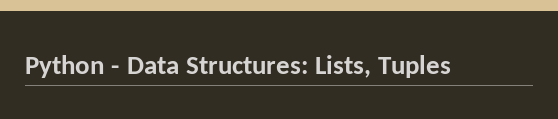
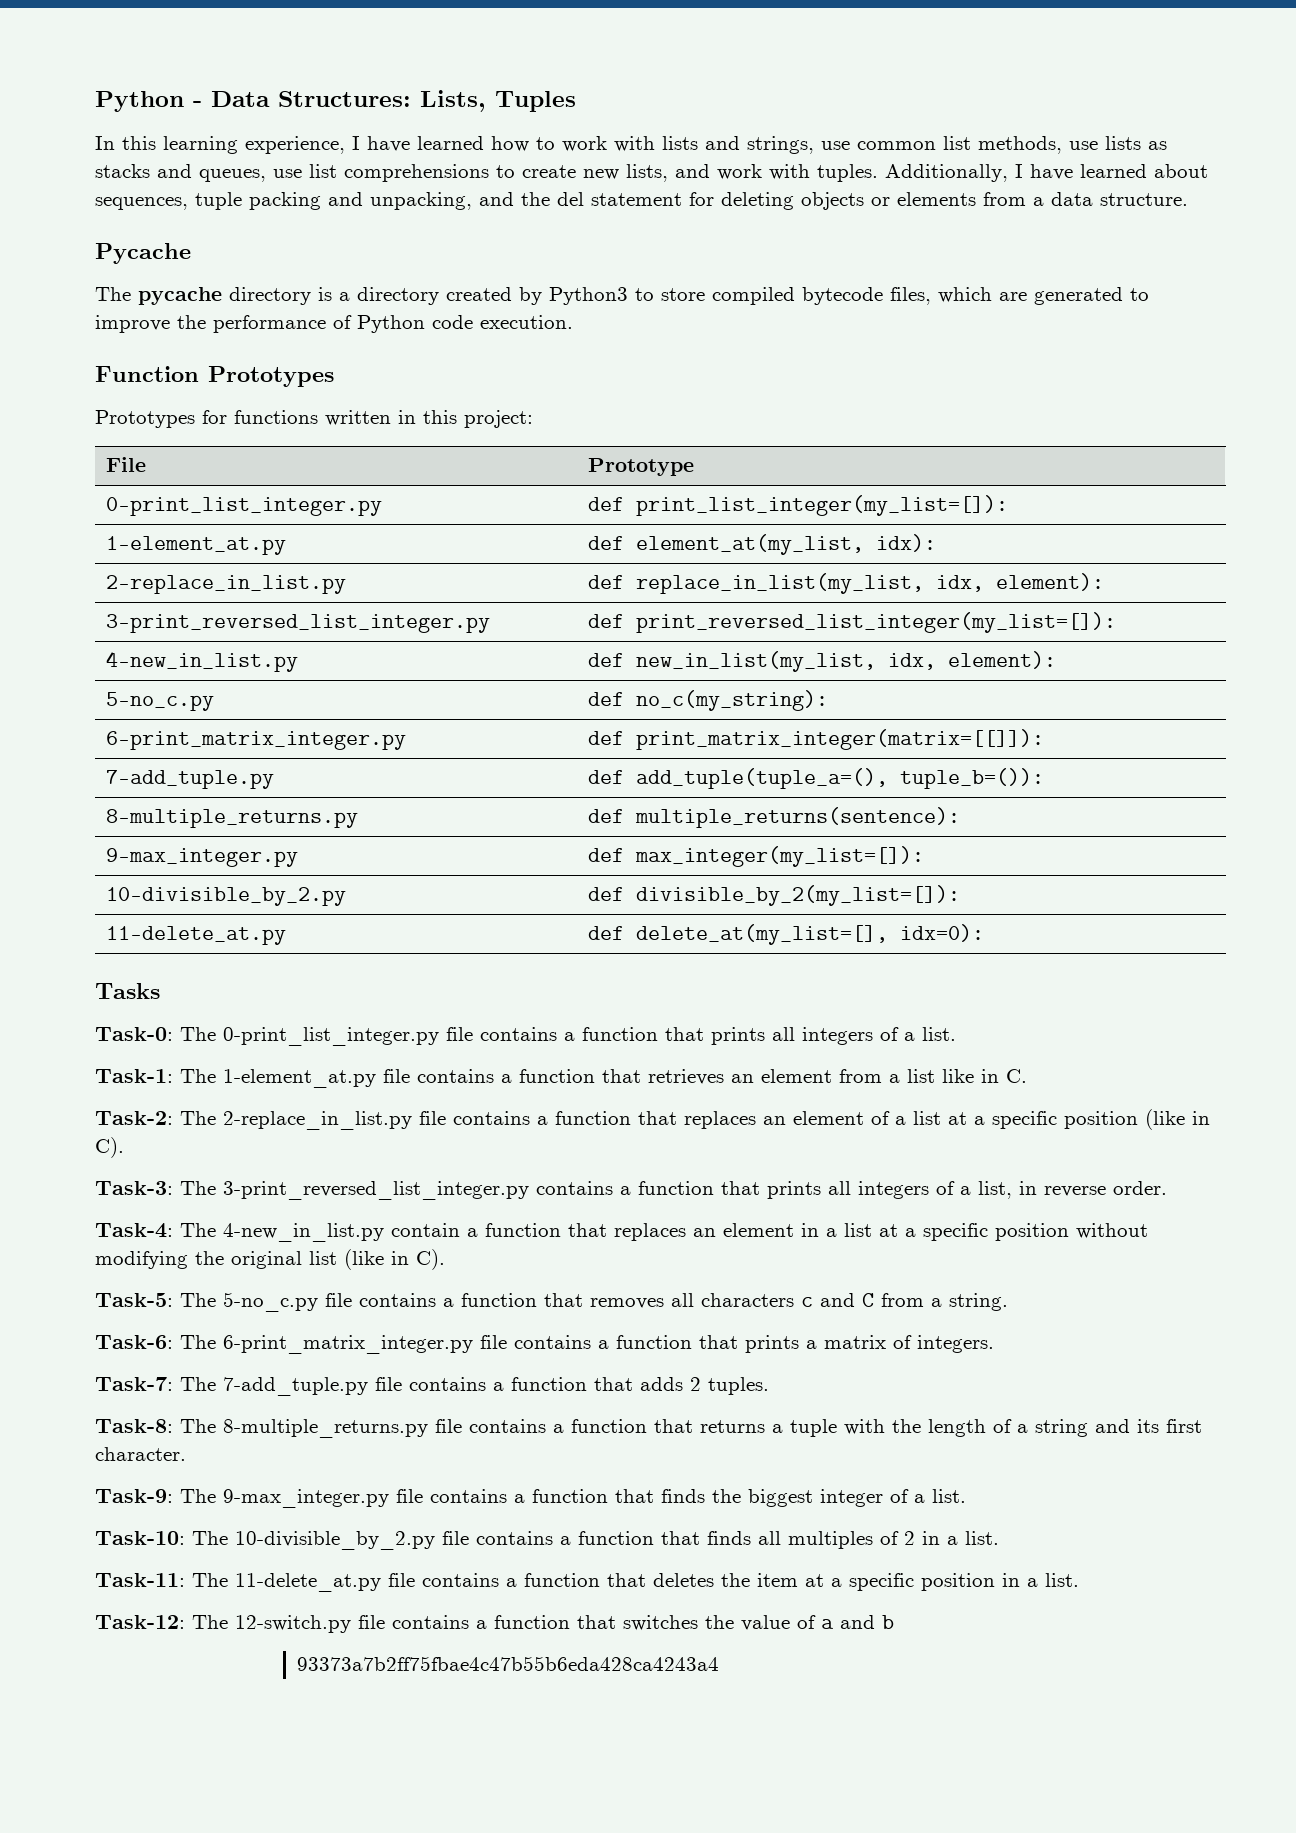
(452, 66) none -> [95,136,1167,154] [95,164,1208,182] [95,192,1188,210] [95,243,191,264] [95,287,1149,305] [95,315,573,333] [95,366,334,387] [95,410,533,428] [106,457,147,472] [588,458,695,476] [106,497,383,516] [588,495,1009,516] [106,536,287,555] [588,534,937,555] [106,575,347,594] [588,573,1105,594] [106,614,491,633] [588,612,1117,633] [106,651,299,672] [588,651,1057,672] [106,692,215,711] [588,690,829,711] [106,731,407,750] [588,729,1045,750] [106,770,275,789] [588,768,1045,789] [106,809,359,828] [588,807,961,828] [106,848,299,867] [588,846,925,867] [106,887,347,906] [588,885,961,906] [106,926,287,945] [588,924,985,945] [95,983,160,999] [95,1027,956,1046] [95,1069,1027,1088] [95,1109,1210,1130] [95,1137,124,1158] [95,1181,1167,1200] [95,1223,1148,1242] [95,1249,445,1270] [95,1292,1008,1312] [95,1335,994,1354] [95,1377,769,1396] [95,1419,1202,1438] [95,1447,186,1461] [95,1489,966,1508] [95,1531,999,1550] [95,1573,1079,1592] [95,1615,894,1633] [297,1656,720,1671] // In this learning experience, I have learned how to work with lists and strings, use common list methods, use lists as stacks and queues, use list comprehensions to create new lists, and work with tuples. Additionally, I have learned about sequences, tuple packing and unpacking, and the del statement for deleting objects or elements from a data structure. // Pycache // The pycache directory is a directory created by Python3 to store compiled bytecode files, which are generated to improve the performance of Python code execution. // Function Prototypes // Prototypes for functions written in this project: // File | Prototype // 0-print_list_integer.py | def print_list_integer(my_list=[]): // 1-element_at.py | def element_at(my_list, idx): // 2-replace_in_list.py | def replace_in_list(my_list, idx, element): // 3-print_reversed_list_integer.py | def print_reversed_list_integer(my_list=[]): // 4-new_in_list.py | def new_in_list(my_list, idx, element): // 5-no_c.py | def no_c(my_string): // 6-print_matrix_integer.py | def print_matrix_integer(matrix=[[]]): // 7-add_tuple.py | def add_tuple(tuple_a=(), tuple_b=()): // 8-multiple_returns.py | def multiple_returns(sentence): // 9-max_integer.py | def max_integer(my_list=[]): // 10-divisible_by_2.py | def divisible_by_2(my_list=[]): // 11-delete_at.py | def delete_at(my_list=[], idx=0): // Tasks // Task-0: The 0-print_list_integer.py file contains a function that prints all integers of a list. // Task-1: The 1-element_at.py file contains a function that retrieves an element from a list like in C. // Task-2: The 2-replace_in_list.py file contains a function that replaces an element of a list at a specific position (like in C). // Task-3: The 3-print_reversed_list_integer.py contains a function that prints all integers of a list, in reverse order. // Task-4: The 4-new_in_list.py contain a function that replaces an element in a list at a specific position without modifying the original list (like in C). // Task-5: The 5-no_c.py file contains a function that removes all characters c and C from a string. // Task-6: The 6-print_matrix_integer.py file contains a function that prints a matrix of integers. // Task-7: The 7-add_tuple.py file contains a function that adds 2 tuples. // Task-8: The 8-multiple_returns.py file contains a function that returns a tuple with the length of a string and its first character. // Task-9: The 9-max_integer.py file contains a function that finds the biggest integer of a list. // Task-10: The 10-divisible_by_2.py file contains a function that finds all multiples of 2 in a list. // Task-11: The 11-delete_at.py file contains a function that deletes the item at a specific position in a list. // Task-12: The 12-switch.py file contains a function that switches the value of a and b // 93373a7b2ff75fbae4c47b55b6eda428ca4243a4

